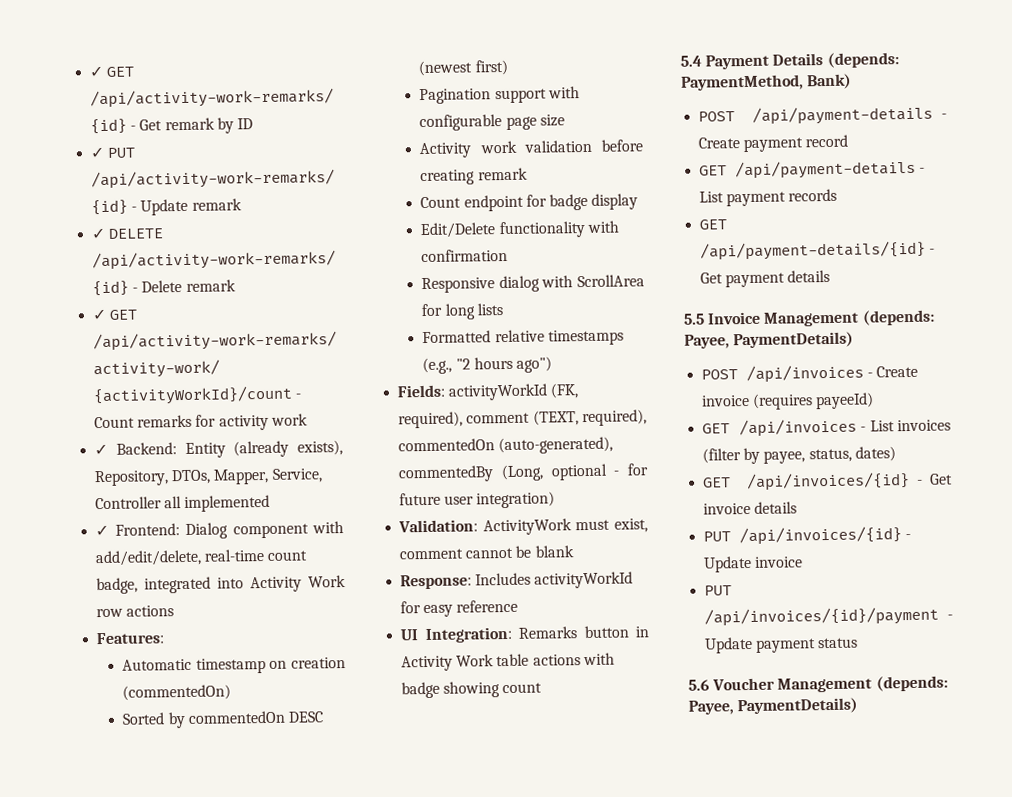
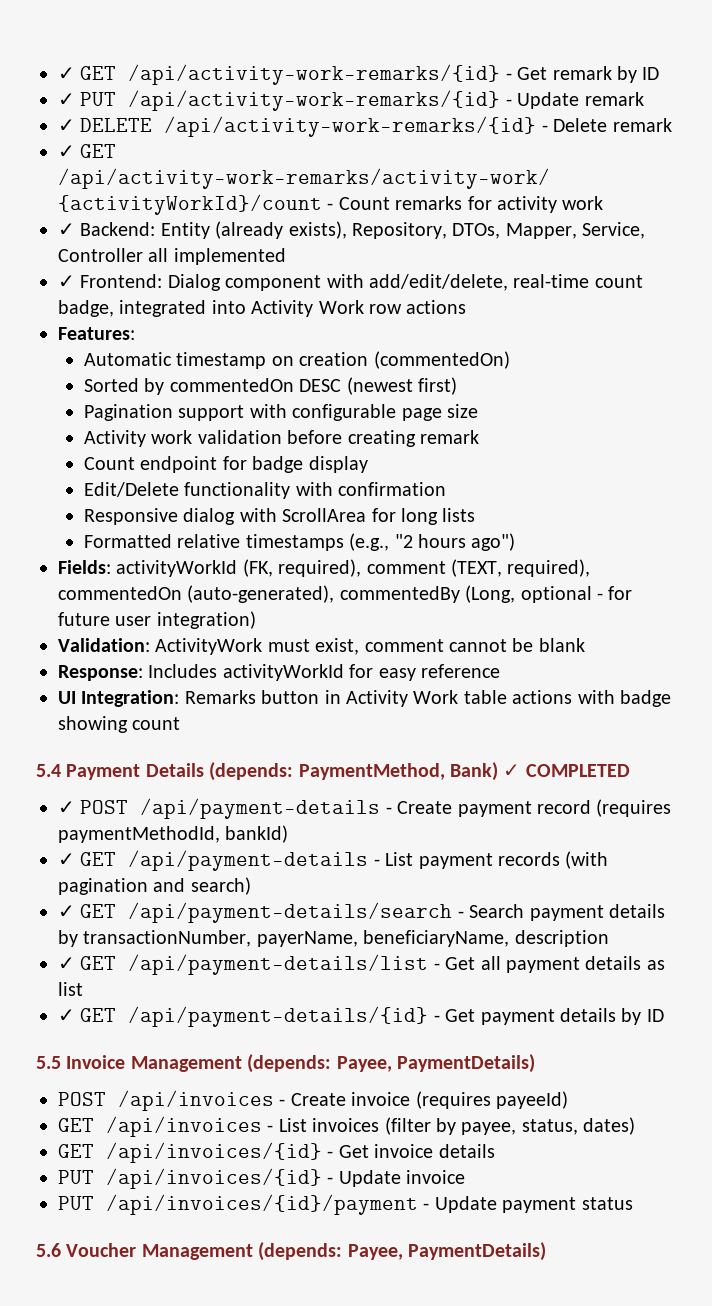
(853, 81) // -> [503,764,630,777] [58,801,75,814] ✓ COMPLETED // ✓
(849, 141) // -> [596,799,672,817] [58,825,289,843] [58,853,75,866] (requires paymentMethodId, bankId) // ✓
(838, 195) // -> [565,851,609,869] [58,877,251,895] [58,902,665,923] [58,930,609,947] [58,954,665,975] [58,982,83,996] [58,1009,75,1022] (with pagination and search) // ✓ GET /api/payment-details/search - Search payment details by transactionNumber, payerName, beneficiaryName, description // ✓ GET /api/payment-details/list - Get all payment details as list // ✓
(831, 276) none -> [621,1008,664,1025] by ID

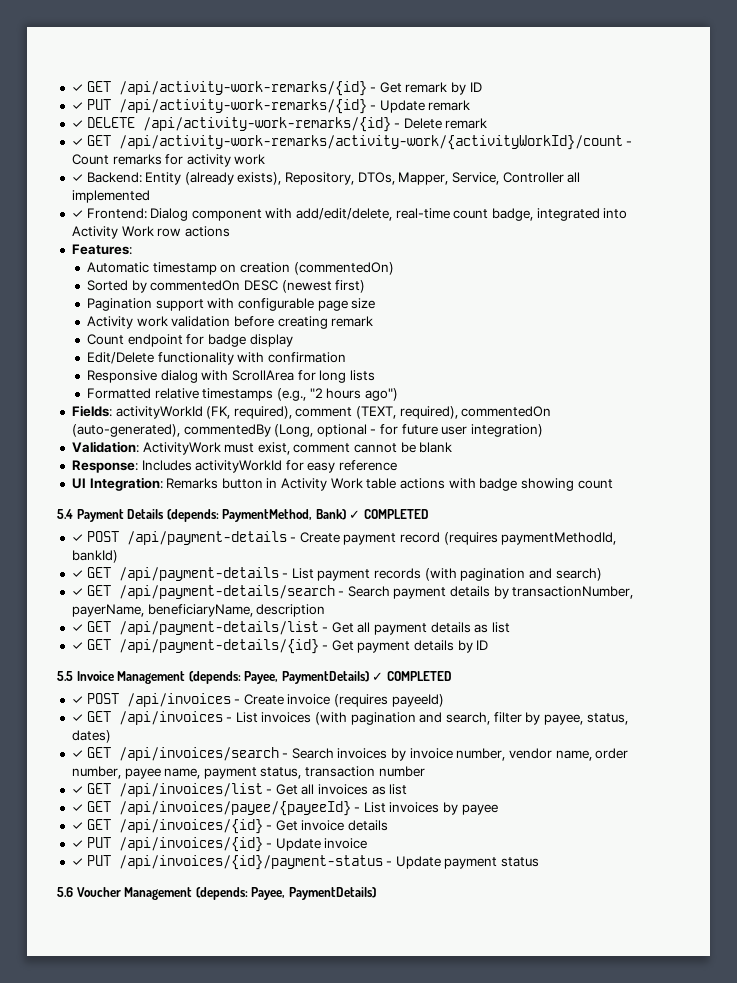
(535, 1063) // -> [372,671,452,681] [71,696,83,704] ✓ COMPLETED // ✓
(568, 1100) none -> [71,714,83,722] ✓
[384,1117,431,1135] (filter -> [315,712,522,725] (with pagination and search, filter
(636, 1126) none -> [71,747,629,761] [71,766,425,779] [71,783,408,797] [71,801,498,816] [71,822,83,830] ✓ GET /api/invoices/search - Search invoices by invoice number, vendor name, order number, payee name, payment status, transaction number // ✓ GET /api/invoices/list - Get all invoices as list // ✓ GET /api/invoices/payee/{payeeId} - List invoices by payee // ✓
(495, 1151) none -> [71,840,83,848] ✓
[58,1194,418,1215] PUT /api/invoices/{id}/payment -> [71,855,383,870] ✓ PUT /api/invoices/{id}/payment-status

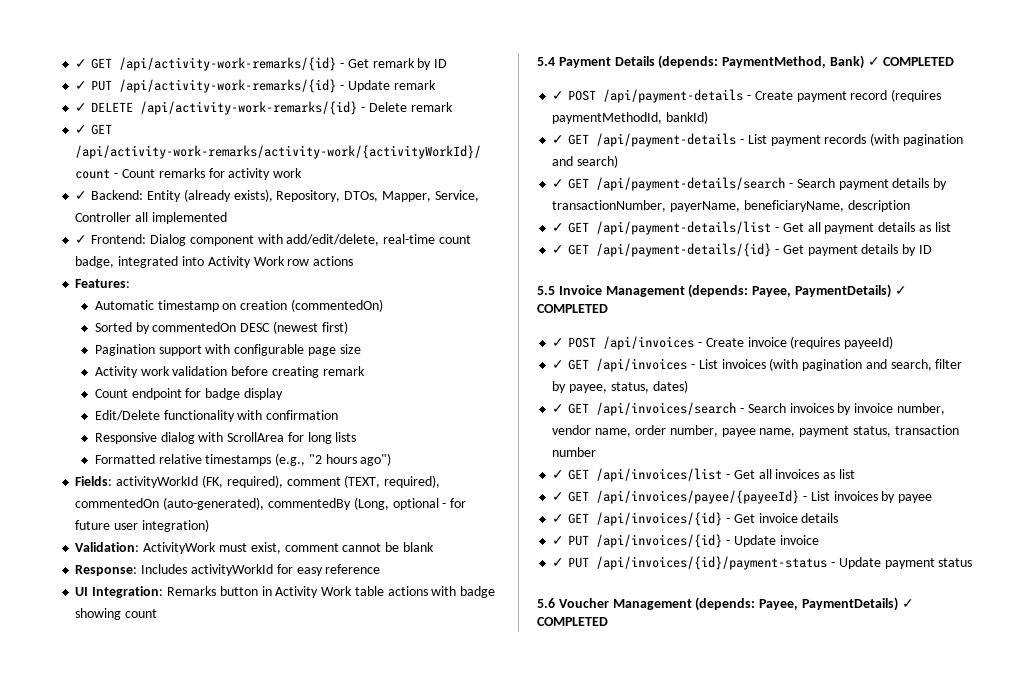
(376, 893) none -> [901,599,914,608] [537,617,608,626] ✓ COMPLETED

